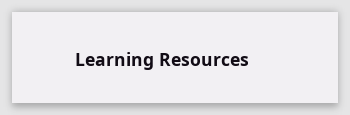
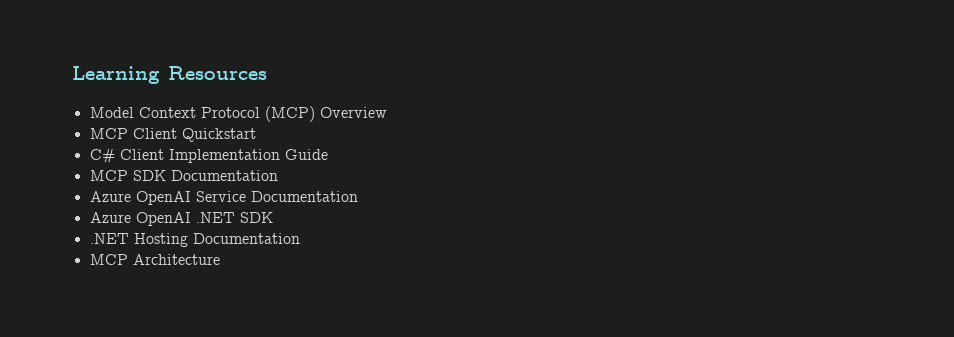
(249, 59) none -> [89,106,387,122] [89,128,256,142] [89,149,328,163] [89,170,278,181] [89,191,358,205] [89,212,273,226] [89,233,300,247] [89,254,220,265] // Model Context Protocol (MCP) Overview // MCP Client Quickstart // C# Client Implementation Guide // MCP SDK Documentation // Azure OpenAI Service Documentation // Azure OpenAI .NET SDK // .NET Hosting Documentation // MCP Architecture

